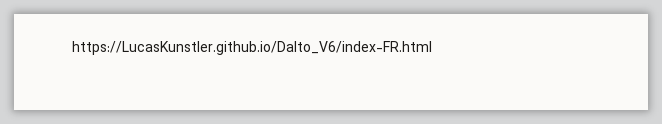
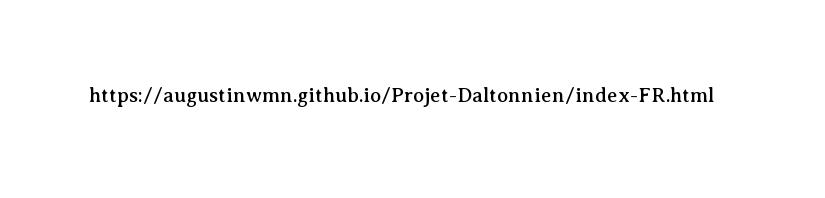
[72,41,432,55] https://LucasKunstler.github.io/Dalto_V6/index-FR.html -> [89,87,714,107] https://augustinwmn.github.io/Projet-Daltonnien/index-FR.html

